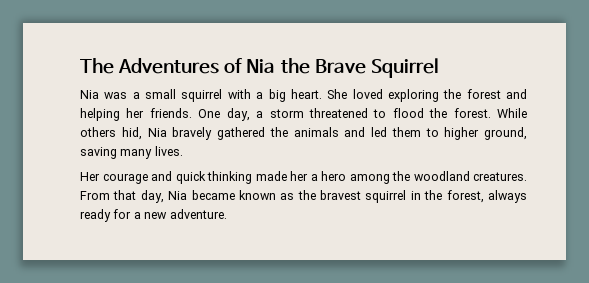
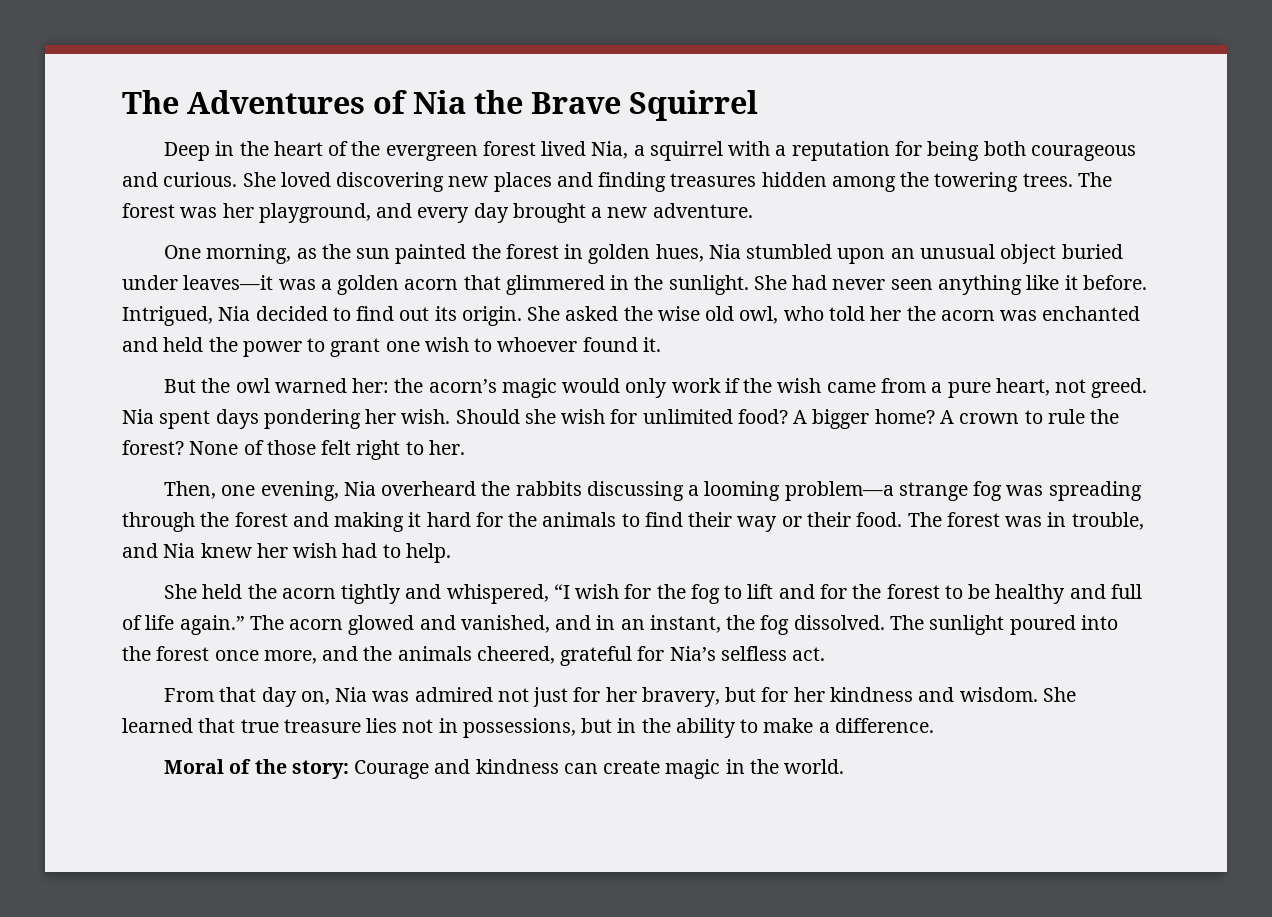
[80,89,527,102] [80,108,527,121] [80,127,527,140] [80,146,183,159] [80,171,527,184] [80,190,527,203] [80,209,227,222] Nia was a small squirrel with a big heart. She loved exploring the forest and helping her friends. One day, a storm threatened to flood the forest. While others hid, Nia bravely gathered the animals and led them to higher ground, saving many lives. // Her courage and quick thinking made her a hero among the woodland creatures. From that day, Nia became known as the bravest squirrel in the forest, always ready for a new adventure. -> [163,141,1136,161] [122,172,1112,192] [122,203,753,223] [163,244,1123,264] [122,275,1147,295] [122,306,1141,326] [122,337,661,357] [163,378,1148,398] [122,409,1120,429] [122,440,465,460] [163,481,1142,501] [122,512,1144,532] [122,543,451,563] [163,584,1142,604] [122,615,1118,635] [122,646,826,666] [163,687,1076,707] [122,718,934,738] [163,759,845,779] Deep in the heart of the evergreen forest lived Nia, a squirrel with a reputation for being both courageous and curious. She loved discovering new places and finding treasures hidden among the towering trees. The forest was her playground, and every day brought a new adventure. // One morning, as the sun painted the forest in golden hues, Nia stumbled upon an unusual object buried under leaves—it was a golden acorn that glimmered in the sunlight. She had never seen anything like it before. Intrigued, Nia decided to find out its origin. She asked the wise old owl, who told her the acorn was enchanted and held the power to grant one wish to whoever found it. // But the owl warned her: the acorn’s magic would only work if the wish came from a pure heart, not greed. Nia spent days pondering her wish. Should she wish for unlimited food? A bigger home? A crown to rule the forest? None of those felt right to her. // Then, one evening, Nia overheard the rabbits discussing a looming problem—a strange fog was spreading through the forest and making it hard for the animals to find their way or their food. The forest was in trouble, and Nia knew her wish had to help. // She held the acorn tightly and whispered, “I wish for the fog to lift and for the forest to be healthy and full of life again.” The acorn glowed and vanished, and in an instant, the fog dissolved. The sunlight poured into the forest once more, and the animals cheered, grateful for Nia’s selfless act. // From that day on, Nia was admired not just for her bravery, but for her kindness and wisdom. She learned that true treasure lies not in possessions, but in the ability to make a difference. // Moral of the story: Courage and kindness can create magic in the world.

